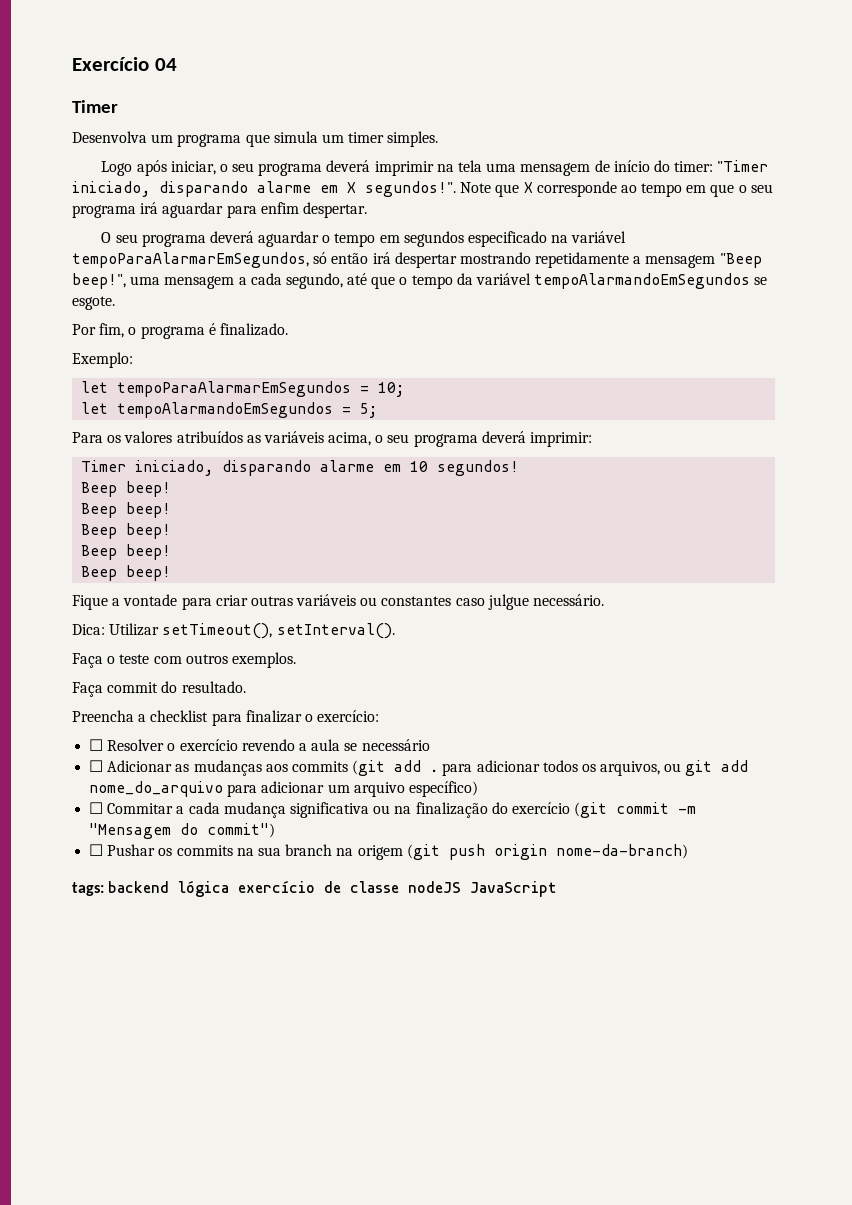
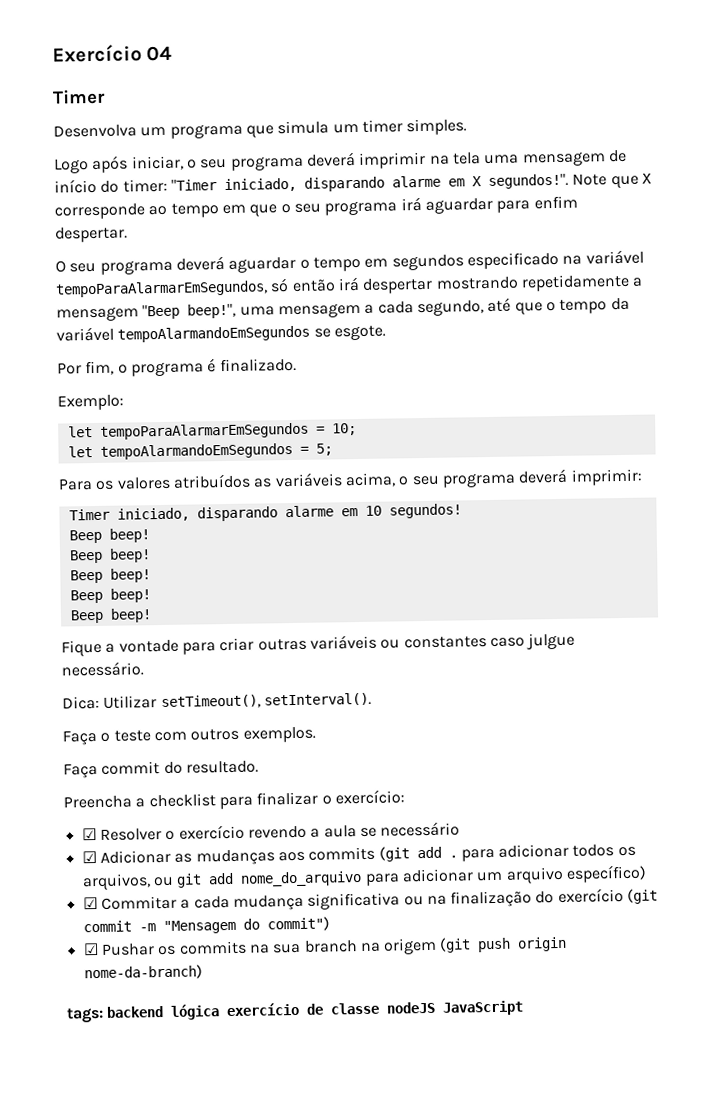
[89,739,104,751] ☐ -> [81,828,97,841] ☑
[89,760,104,772] ☐ -> [81,851,97,864] ☑
[89,802,104,814] ☐ -> [82,897,98,910] ☑
[89,844,104,856] ☐ -> [82,943,99,956] ☑

